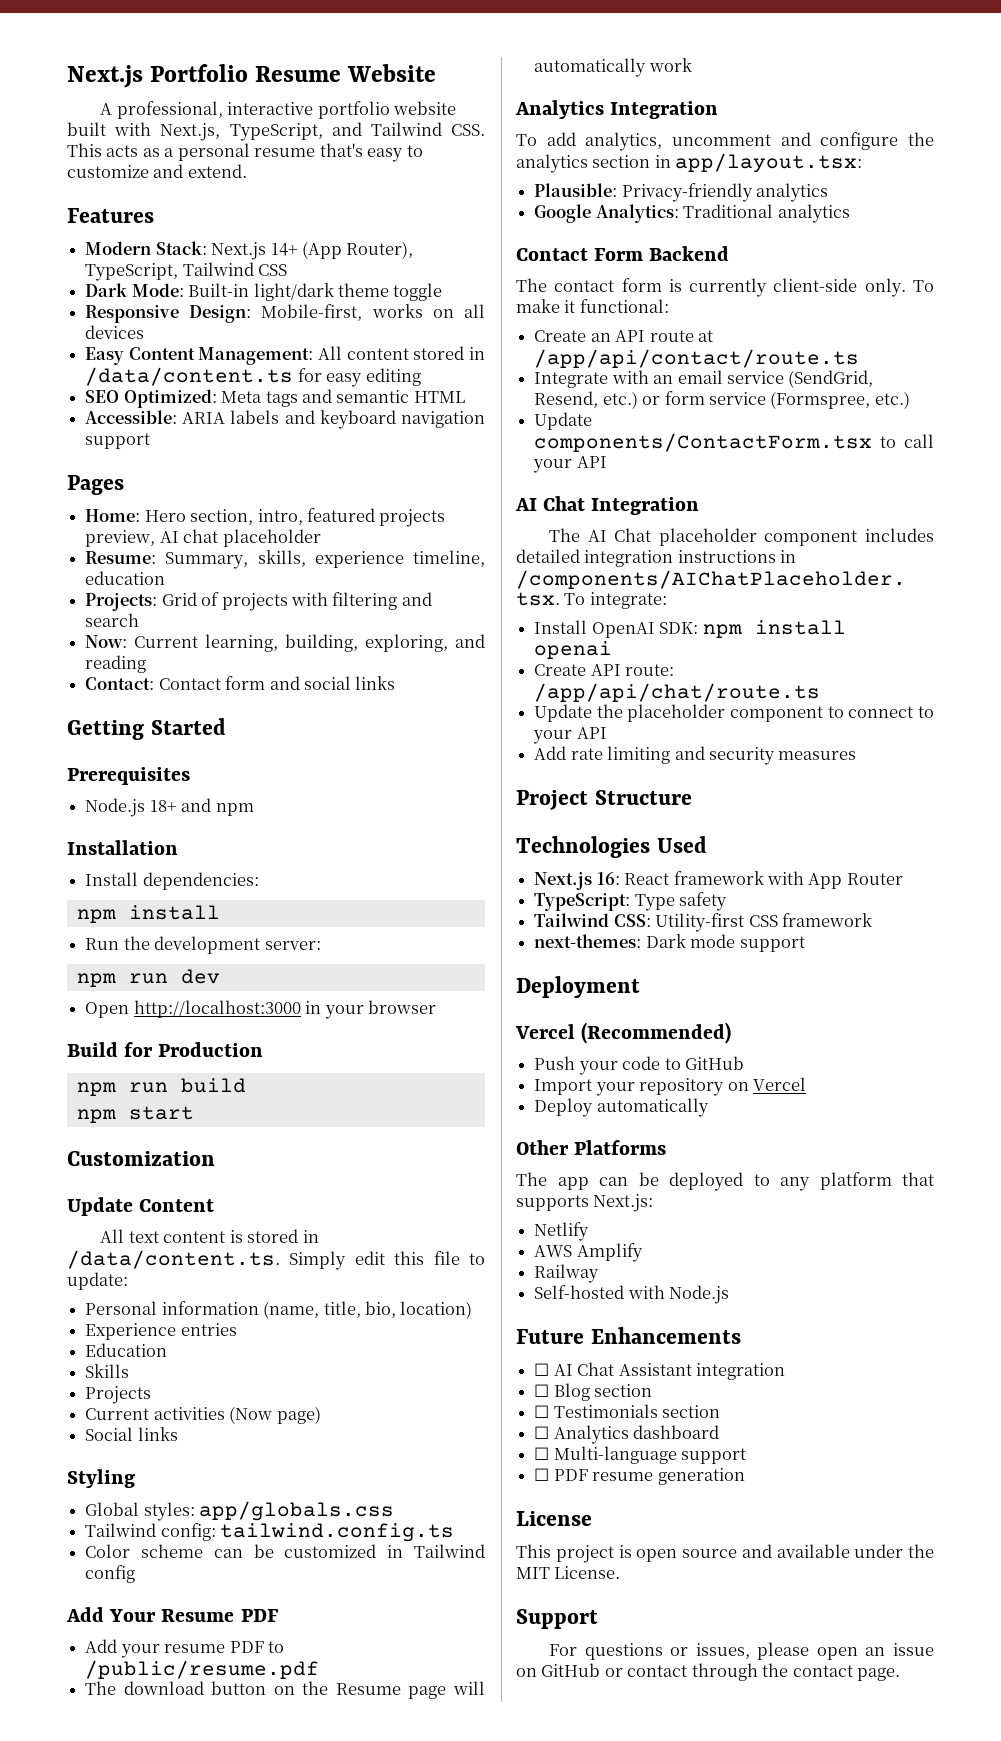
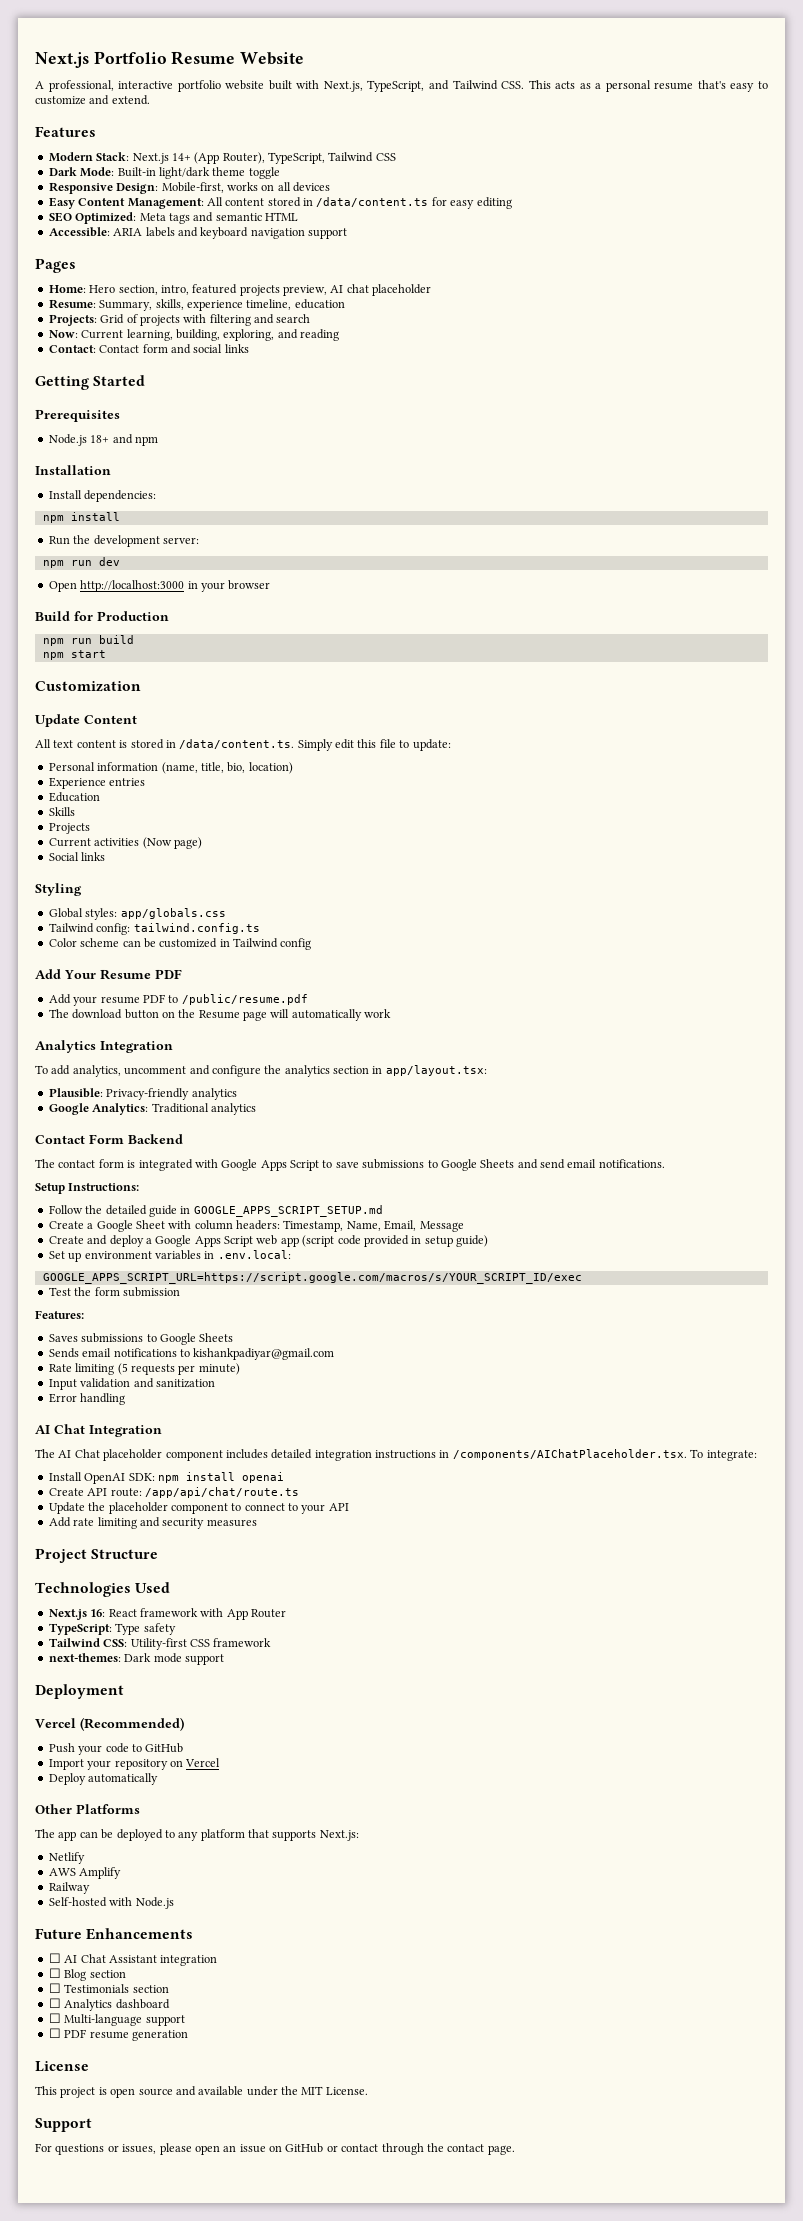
[689,278,934,297] [516,299,669,313] [534,330,713,342] [534,349,860,368] [534,370,874,388] [534,391,910,409] [534,412,593,430] [534,433,934,452] [533,456,607,473] currently client-side only. To make it functional: // Create an API route at /app/api/contact/route.ts // Integrate with an email service (SendGrid, Resend, etc.) or form service (Formspree, etc.) // Update components/ContactForm.tsx to call your API -> [138,1159,665,1171] [35,1183,140,1194] [48,1205,383,1217] [48,1220,464,1232] [48,1235,488,1247] [48,1250,291,1262] [42,1272,582,1284] [48,1287,180,1297] [35,1310,84,1319] [48,1333,234,1345] [48,1348,335,1360] [48,1363,240,1375] [48,1378,215,1390] [48,1393,126,1405] integrated with Google Apps Script to save submissions to Google Sheets and send email notifications. // Setup Instructions: // Follow the detailed guide in GOOGLE_APPS_SCRIPT_SETUP.md // Create a Google Sheet with column headers: Timestamp, Name, Email, Message // Create and deploy a Google Apps Script web app (script code provided in setup guide) // Set up environment variables in .env.local: // GOOGLE_APPS_SCRIPT_URL=https://script.google.com/macros/s/YOUR_SCRIPT_ID/exec // Test the form submission // Features: // Saves submissions to Google Sheets // Sends email notifications to kishankpadiyar@gmail.com // Rate limiting (5 requests per minute) // Input validation and sanitization // Error handling

